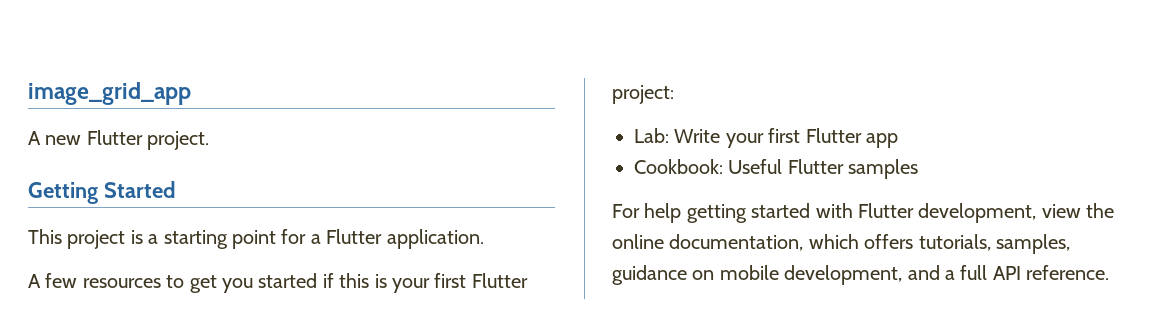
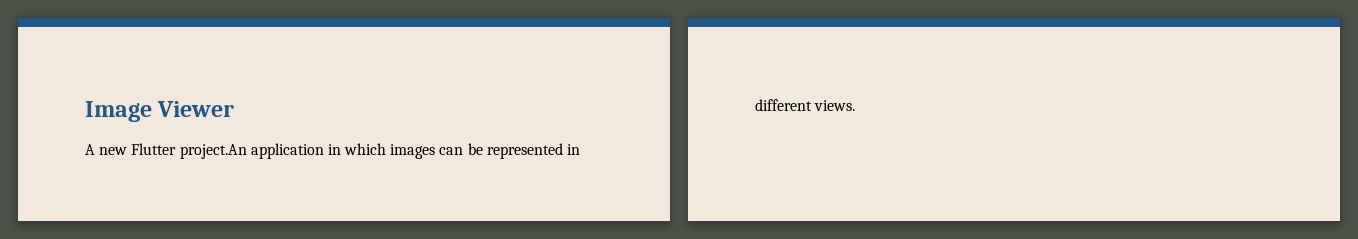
[28,82,191,105] image_grid_app -> [85,101,235,122] Image Viewer
[147,131,210,150] [28,181,176,204] [28,229,484,249] [28,273,528,293] [612,85,674,104] [634,128,898,148] [634,159,919,179] [612,203,1115,223] [612,234,1070,254] [612,265,1110,285] project. // Getting Started // This project is a starting point for a Flutter application. // A few resources to get you started if this is your first Flutter project: // Lab: Write your first Flutter app // Cookbook: Useful Flutter samples // For help getting started with Flutter development, view the online documentation, which offers tutorials, samples, guidance on mobile development, and a full API reference. -> [179,143,581,159] [755,99,856,111] project.An application in which images can be represented in different views.

